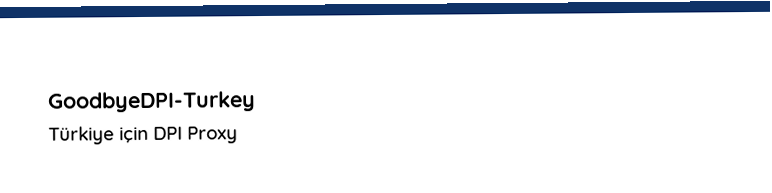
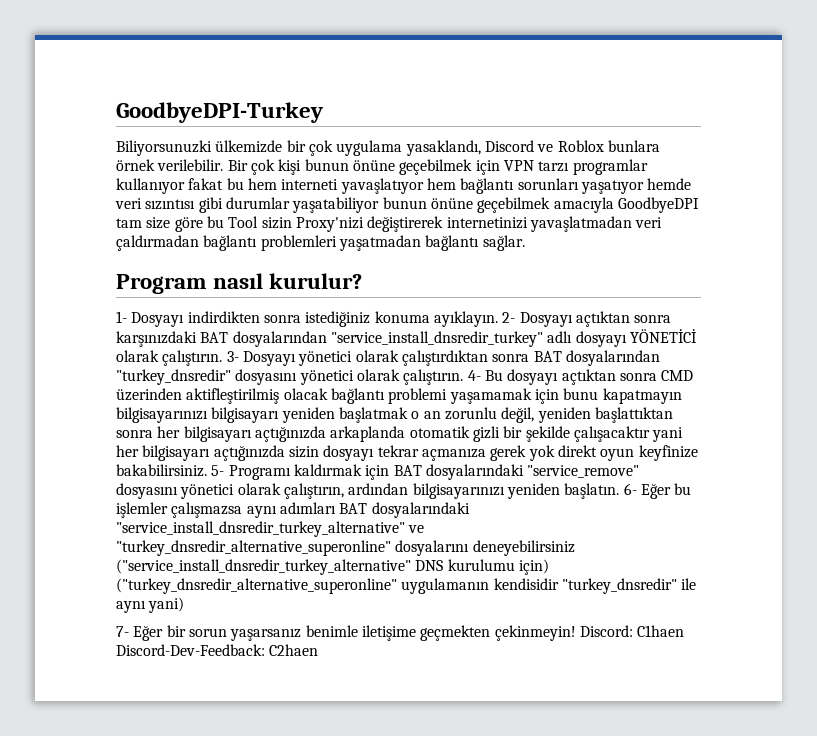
[48,126,238,145] Türkiye için DPI Proxy -> [116,140,660,156] [116,159,648,175] [116,178,692,194] [115,197,699,213] [116,216,663,232] [116,235,525,251] [116,273,363,294] [116,311,672,327] [116,329,697,347] [116,350,660,366] [116,369,694,385] [116,388,682,404] [116,407,673,423] [116,426,684,442] [116,445,698,461] [116,464,640,480] [116,483,692,499] [116,502,470,518] [116,521,425,537] [116,540,575,556] [116,559,549,575] [116,578,697,594] [116,597,185,613] [116,625,685,641] [116,644,319,656] Biliyorsunuzki ülkemizde bir çok uygulama yasaklandı, Discord ve Roblox bunlara örnek verilebilir. Bir çok kişi bunun önüne geçebilmek için VPN tarzı programlar kullanıyor fakat bu hem interneti yavaşlatıyor hem bağlantı sorunları yaşatıyor hemde veri sızıntısı gibi durumlar yaşatabiliyor bunun önüne geçebilmek amacıyla GoodbyeDPI tam size göre bu Tool sizin Proxy'nizi değiştirerek internetinizi yavaşlatmadan veri çaldırmadan bağlantı problemleri yaşatmadan bağlantı sağlar. // Program nasıl kurulur? // 1- Dosyayı indirdikten sonra istediğiniz konuma ayıklayın. 2- Dosyayı açtıktan sonra karşınızdaki BAT dosyalarından "service_install_dnsredir_turkey" adlı dosyayı YÖNETİCİ olarak çalıştırın. 3- Dosyayı yönetici olarak çalıştırdıktan sonra BAT dosyalarından "turkey_dnsredir" dosyasını yönetici olarak çalıştırın. 4- Bu dosyayı açtıktan sonra CMD üzerinden aktifleştirilmiş olacak bağlantı problemi yaşamamak için bunu kapatmayın bilgisayarınızı bilgisayarı yeniden başlatmak o an zorunlu değil, yeniden başlattıktan sonra her bilgisayarı açtığınızda arkaplanda otomatik gizli bir şekilde çalışacaktır yani her bilgisayarı açtığınızda sizin dosyayı tekrar açmanıza gerek yok direkt oyun keyfinize bakabilirsiniz. 5- Programı kaldırmak için BAT dosyalarındaki "service_remove" dosyasını yönetici olarak çalıştırın, ardından bilgisayarınızı yeniden başlatın. 6- Eğer bu işlemler çalışmazsa aynı adımları BAT dosyalarındaki "service_install_dnsredir_turkey_alternative" ve "turkey_dnsredir_alternative_superonline" dosyalarını deneyebilirsiniz ("service_install_dnsredir_turkey_alternative" DNS kurulumu için) ("turkey_dnsredir_alternative_superonline" uygulamanın kendisidir "turkey_dnsredir" ile aynı yani) // 7- Eğer bir sorun yaşarsanız benimle iletişime geçmekten çekinmeyin! Discord: C1haen Discord-Dev-Feedback: C2haen

